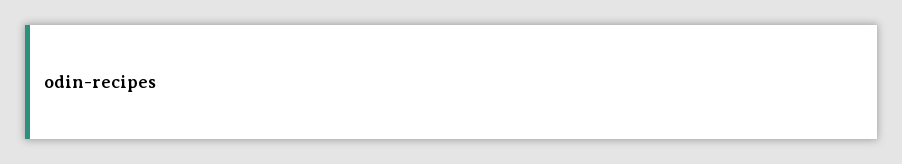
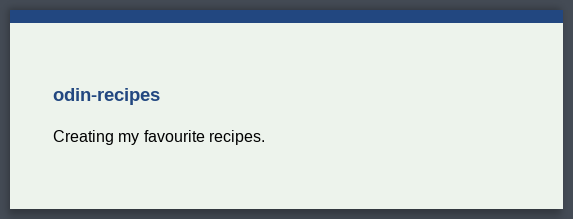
(156, 83) none -> [53,130,265,145] // Creating my favourite recipes.

